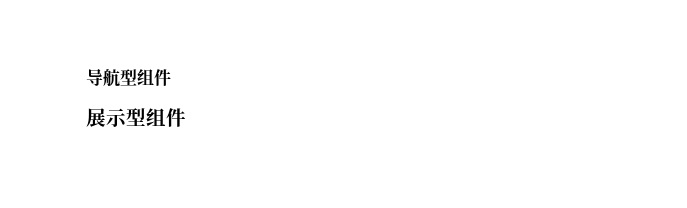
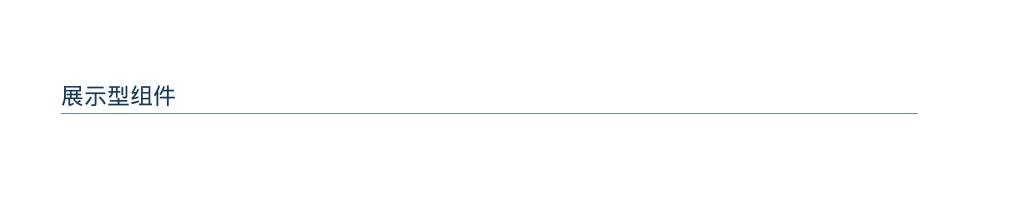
[86,69,171,87] 导航型组件 // -> (61, 96) none

